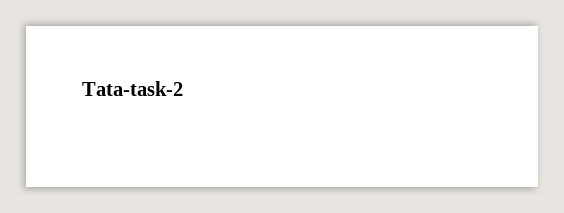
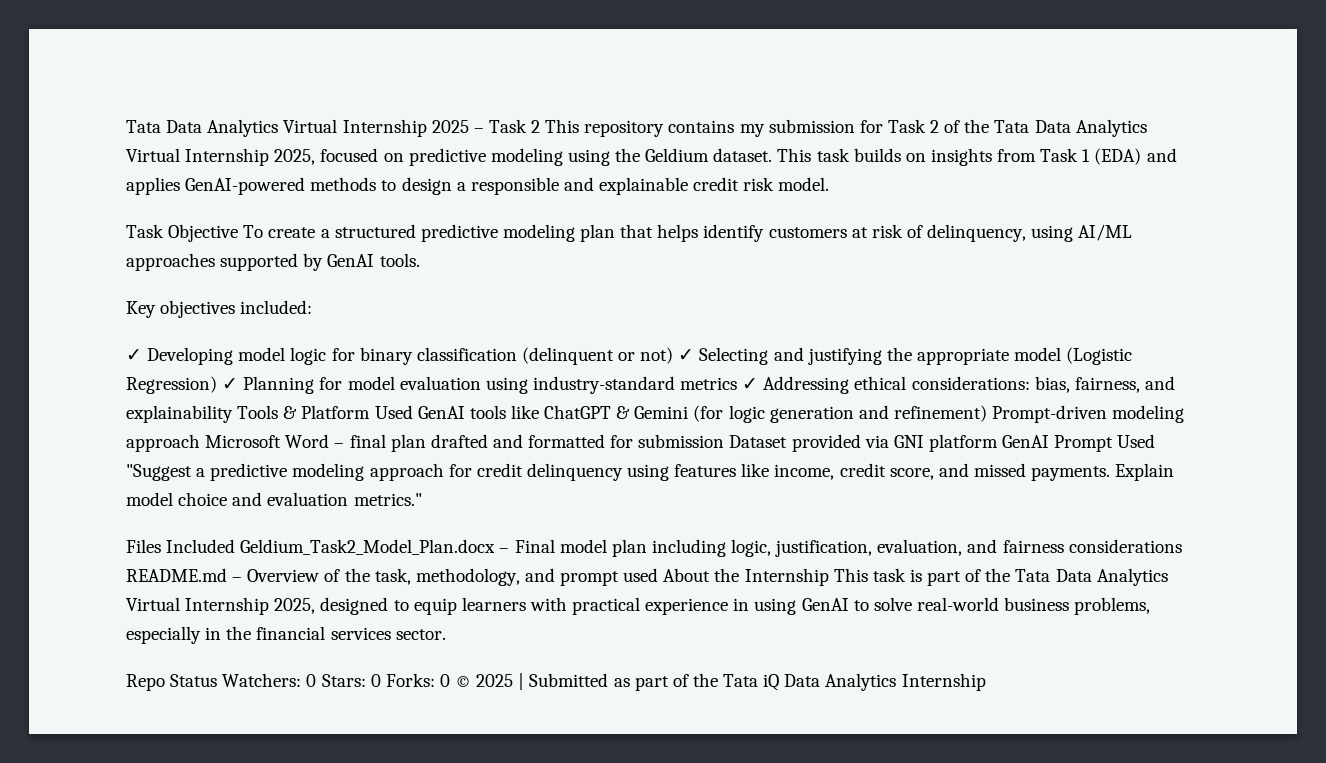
[82,81,183,96] Tata-task-2 -> [126,119,1147,137] [126,148,1177,166] [126,177,830,195] [126,224,1133,242] [126,253,420,271] [126,300,313,318] [126,347,1133,365] [126,376,1175,394] [126,405,1185,423] [126,434,1156,452] [126,463,1175,481] [126,492,422,506] [126,539,1182,557] [126,568,1168,586] [126,597,1151,615] [126,626,446,644] [126,673,986,691] Tata Data Analytics Virtual Internship 2025 – Task 2 This repository contains my submission for Task 2 of the Tata Data Analytics Virtual Internship 2025, focused on predictive modeling using the Geldium dataset. This task builds on insights from Task 1 (EDA) and applies GenAI-powered methods to design a responsible and explainable credit risk model. // Task Objective To create a structured predictive modeling plan that helps identify customers at risk of delinquency, using AI/ML approaches supported by GenAI tools. // Key objectives included: // ✓ Developing model logic for binary classification (delinquent or not) ✓ Selecting and justifying the appropriate model (Logistic Regression) ✓ Planning for model evaluation using industry-standard metrics ✓ Addressing ethical considerations: bias, fairness, and explainability Tools & Platform Used GenAI tools like ChatGPT & Gemini (for logic generation and refinement) Prompt-driven modeling approach Microsoft Word – final plan drafted and formatted for submission Dataset provided via GNI platform GenAI Prompt Used "Suggest a predictive modeling approach for credit delinquency using features like income, credit score, and missed payments. Explain model choice and evaluation metrics." // Files Included Geldium_Task2_Model_Plan.docx – Final model plan including logic, justification, evaluation, and fairness considerations README.md – Overview of the task, methodology, and prompt used About the Internship This task is part of the Tata Data Analytics Virtual Internship 2025, designed to equip learners with practical experience in using GenAI to solve real-world business problems, especially in the financial services sector. // Repo Status Watchers: 0 Stars: 0 Forks: 0 © 2025 | Submitted as part of the Tata iQ Data Analytics Internship

